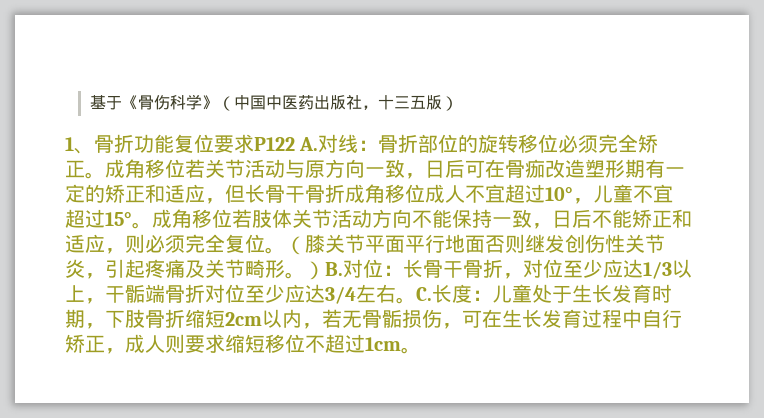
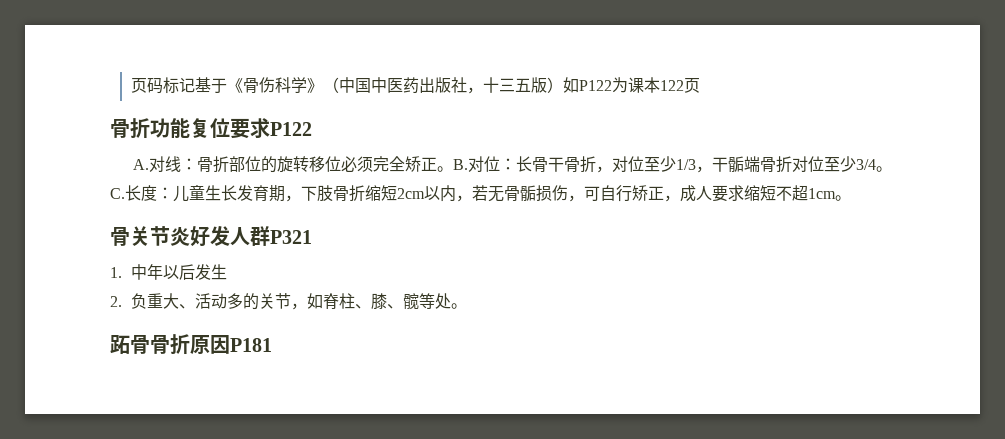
(89, 102) none -> [130,77,195,94] 页码标记
[65,137,94,154] // 1、 -> [562,77,700,93] 如P122为课本122页 //
(295, 144) none -> (312, 129) //
[105,159,685,179] [65,184,673,204] [65,209,692,229] [65,234,665,255] [65,259,325,280] 成角移位若关节活动与原方向一致，日后可在骨痂改造塑形期有一定的矫正和适应，但长骨干骨折成角移位成人不宜超过10°，儿童不宜超过15°。成角移位若肢体关节活动方向不能保持一致，日后不能矫正和适应，则必须完全复位。（膝关节平面平行地面否则继发创伤性关节炎，引起疼痛及关节畸形。） -> (453, 169) none
[603,259,692,279] [65,285,85,302] 应达1/3以上 -> [675,159,696,170] 1/3
[285,284,396,304] 应达3/4左右 -> [855,159,876,170] 3/4
[532,284,672,303] 处于生长发育时 -> [205,185,269,201] 生长发育
[482,309,642,328] 在生长发育过程中 -> (600, 193) none
[165,334,185,353] 则 -> (712, 193) none
[265,334,365,353] 移位不超过 -> [776,185,808,201] 不超
(421, 350) none -> [110,226,312,247] [110,264,227,280] [110,293,467,310] [110,334,272,355] // 骨关节炎好发人群P321 // 1.中年以后发生 // 2.负重大、活动多的关节，如脊柱、膝、髋等处。 // 跖骨骨折原因P181

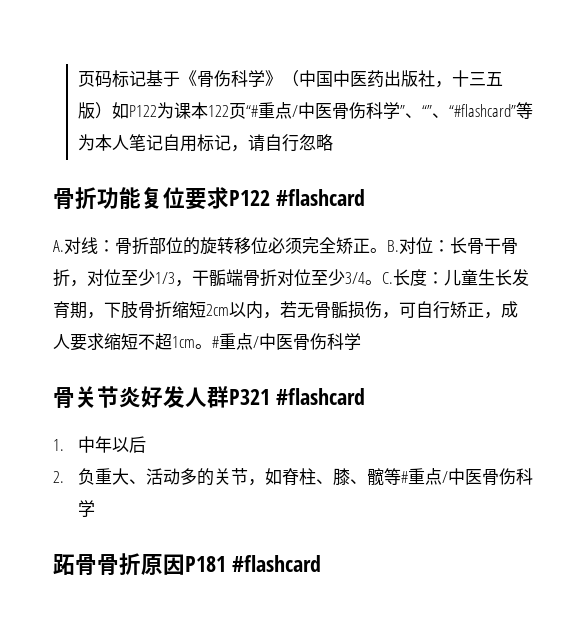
(700, 85) none -> [245,102,533,119] [77,134,333,152] “#重点/中医骨伤科学”、“”、“#flashcard”等为本人笔记自用标记，请自行忽略
(312, 129) none -> [275,189,365,206] #flashcard
(851, 198) none -> [212,333,361,350] #重点/中医骨伤科学
(312, 237) none -> [275,388,365,405] #flashcard
[194,264,227,280] 发生 -> (146, 444) none
[434,293,467,309] 处。 -> [400,468,533,485] [77,500,95,517] #重点/中医骨伤科学
(272, 345) none -> [231,555,321,572] #flashcard

